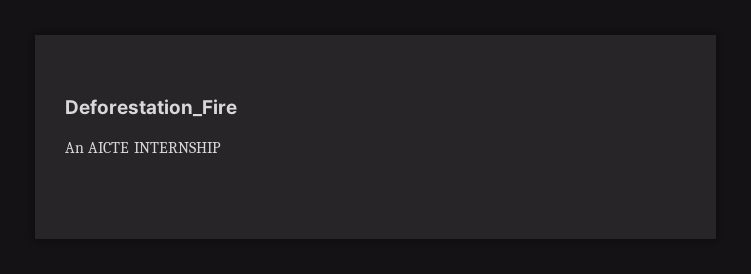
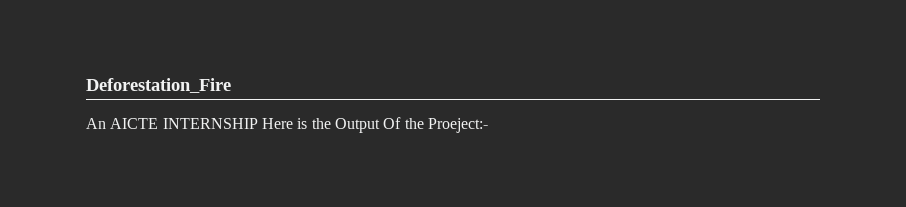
(221, 147) none -> [261,117,488,133] Here is the Output Of the Proeject:-

